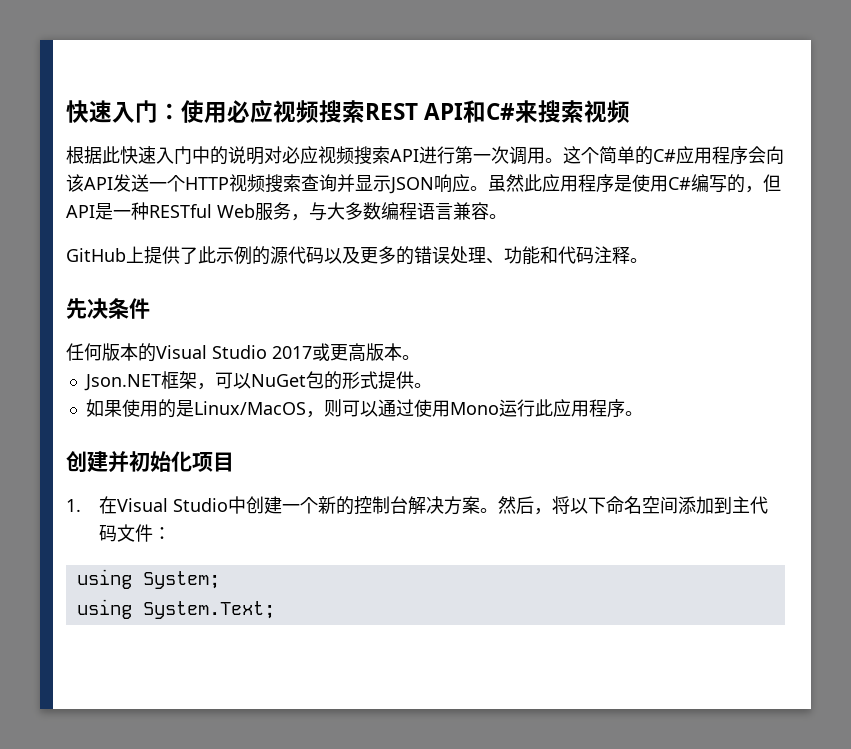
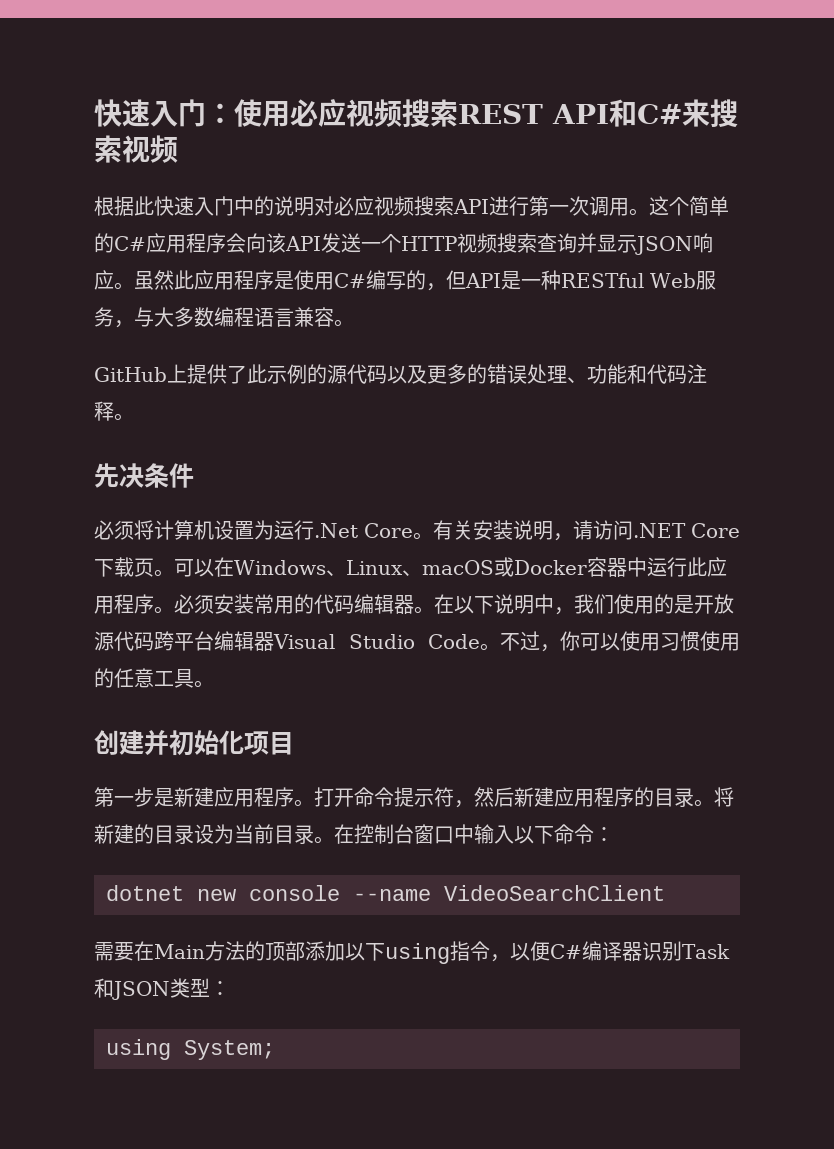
[66,343,420,362] [83,371,432,391] [85,399,643,418] [66,451,234,473] [66,496,769,515] [99,524,154,542] 任何版本的Visual Studio 2017或更高版本。 // Json.NET框架，可以NuGet包的形式提供。 // 如果使用的是Linux/MacOS，则可以通过使用Mono运行此应用程序。 // 创建并初始化项目 // 1.在Visual Studio中创建一个新的控制台解决方案。然后，将以下命名空间添加到主代码文件 -> [94,520,740,541] [94,557,727,577] [94,594,734,615] [94,631,740,652] [94,668,214,688] [94,730,294,756] [94,787,734,808] [94,824,614,844] [106,885,665,901] [94,941,730,964] [94,978,210,1000] 必须将计算机设置为运行.Net Core。有关安装说明，请访问.NET Core下载页。可以在Windows、Linux、macOS或Docker容器中运行此应用程序。必须安装常用的代码编辑器。在以下说明中，我们使用的是开放源代码跨平台编辑器Visual Studio Code。不过，你可以使用习惯使用的任意工具。 // 创建并初始化项目 // 第一步是新建应用程序。打开命令提示符，然后新建应用程序的目录。将新建的目录设为当前目录。在控制台窗口中输入以下命令： // dotnet new console --name VideoSearchClient // 需要在Main方法的顶部添加以下using指令，以便C#编译器识别Task和JSON类型
[76,599,275,619] // using System.Text; -> (275, 1050) none

